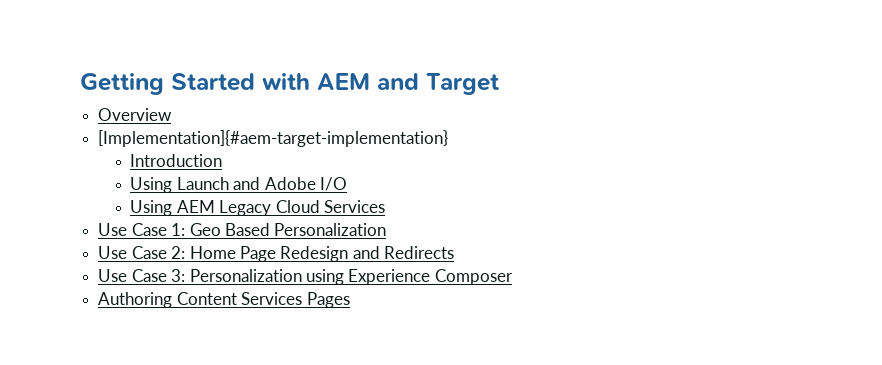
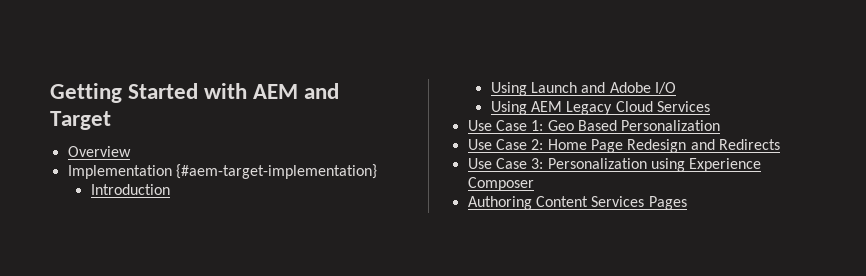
[98,130,449,147] [Implementation]{#aem-target-implementation} -> [67,164,377,179] Implementation {#aem-target-implementation}

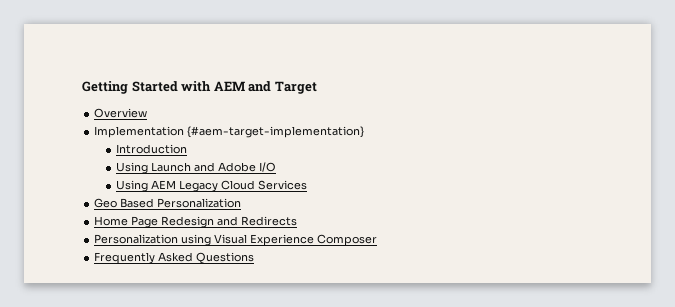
[467,120,544,131] Use Case 1: -> (308, 185) none
[467,139,544,150] Use Case 2: -> (242, 203) none
[467,158,544,169] Use Case 3: -> (298, 221) none
(685, 165) none -> [214,234,248,244] Visual
[467,196,687,210] Authoring Content Services Pages -> [94,252,255,264] Frequently Asked Questions

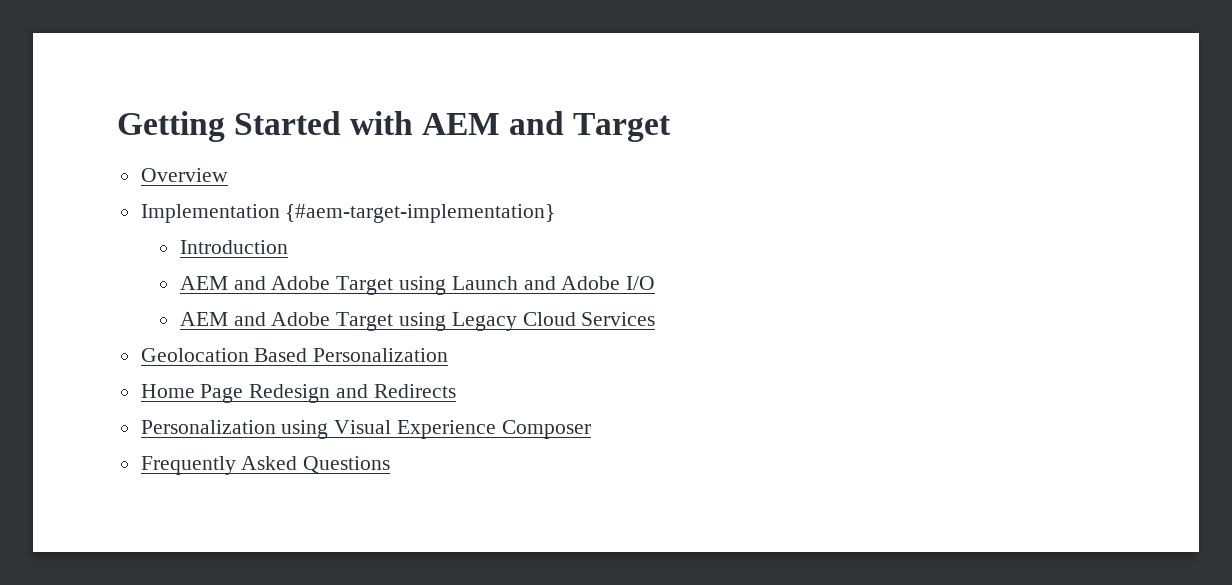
[116,162,149,174] Using -> [179,276,446,295] AEM and Adobe Target using
[116,180,177,192] Using AEM -> [179,312,446,331] AEM and Adobe Target using
[94,198,118,208] Geo -> [140,348,249,362] Geolocation

